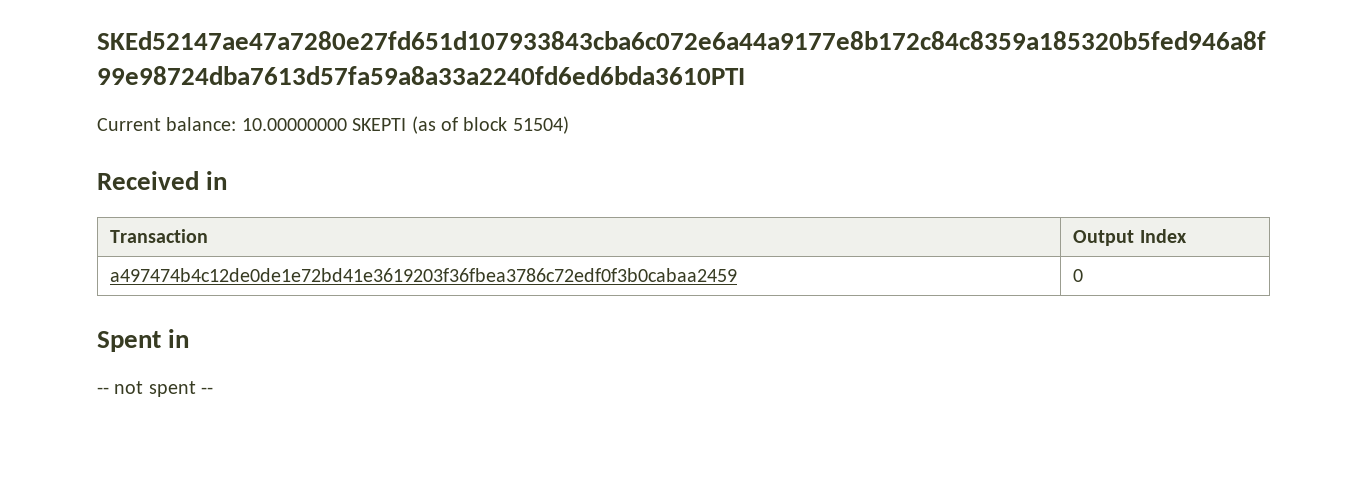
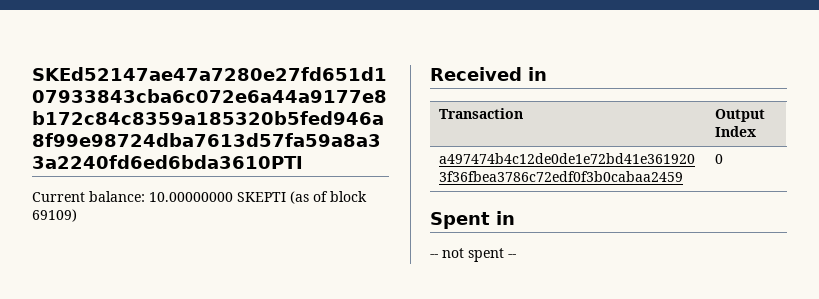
[512,116,569,134] 51504) -> [32,209,77,222] 69109)

